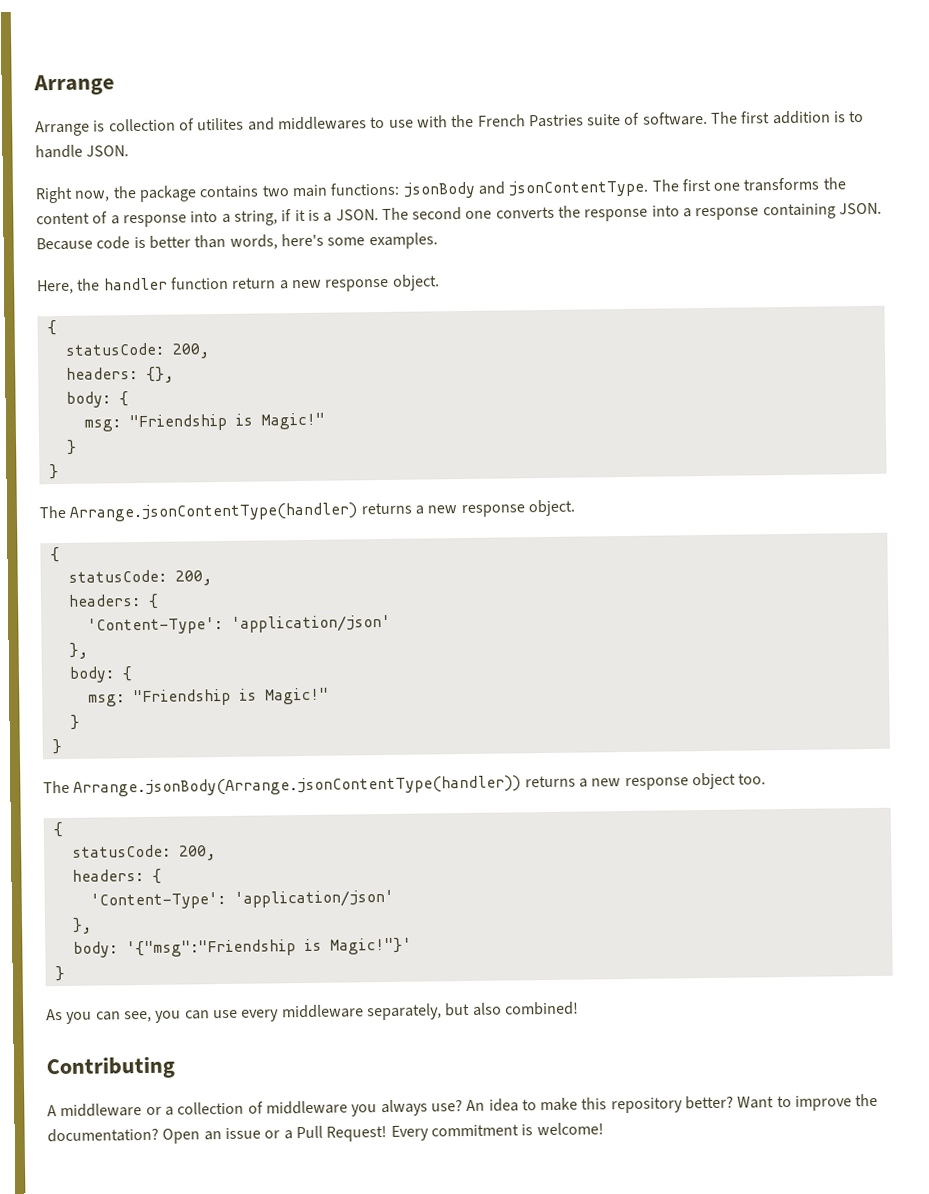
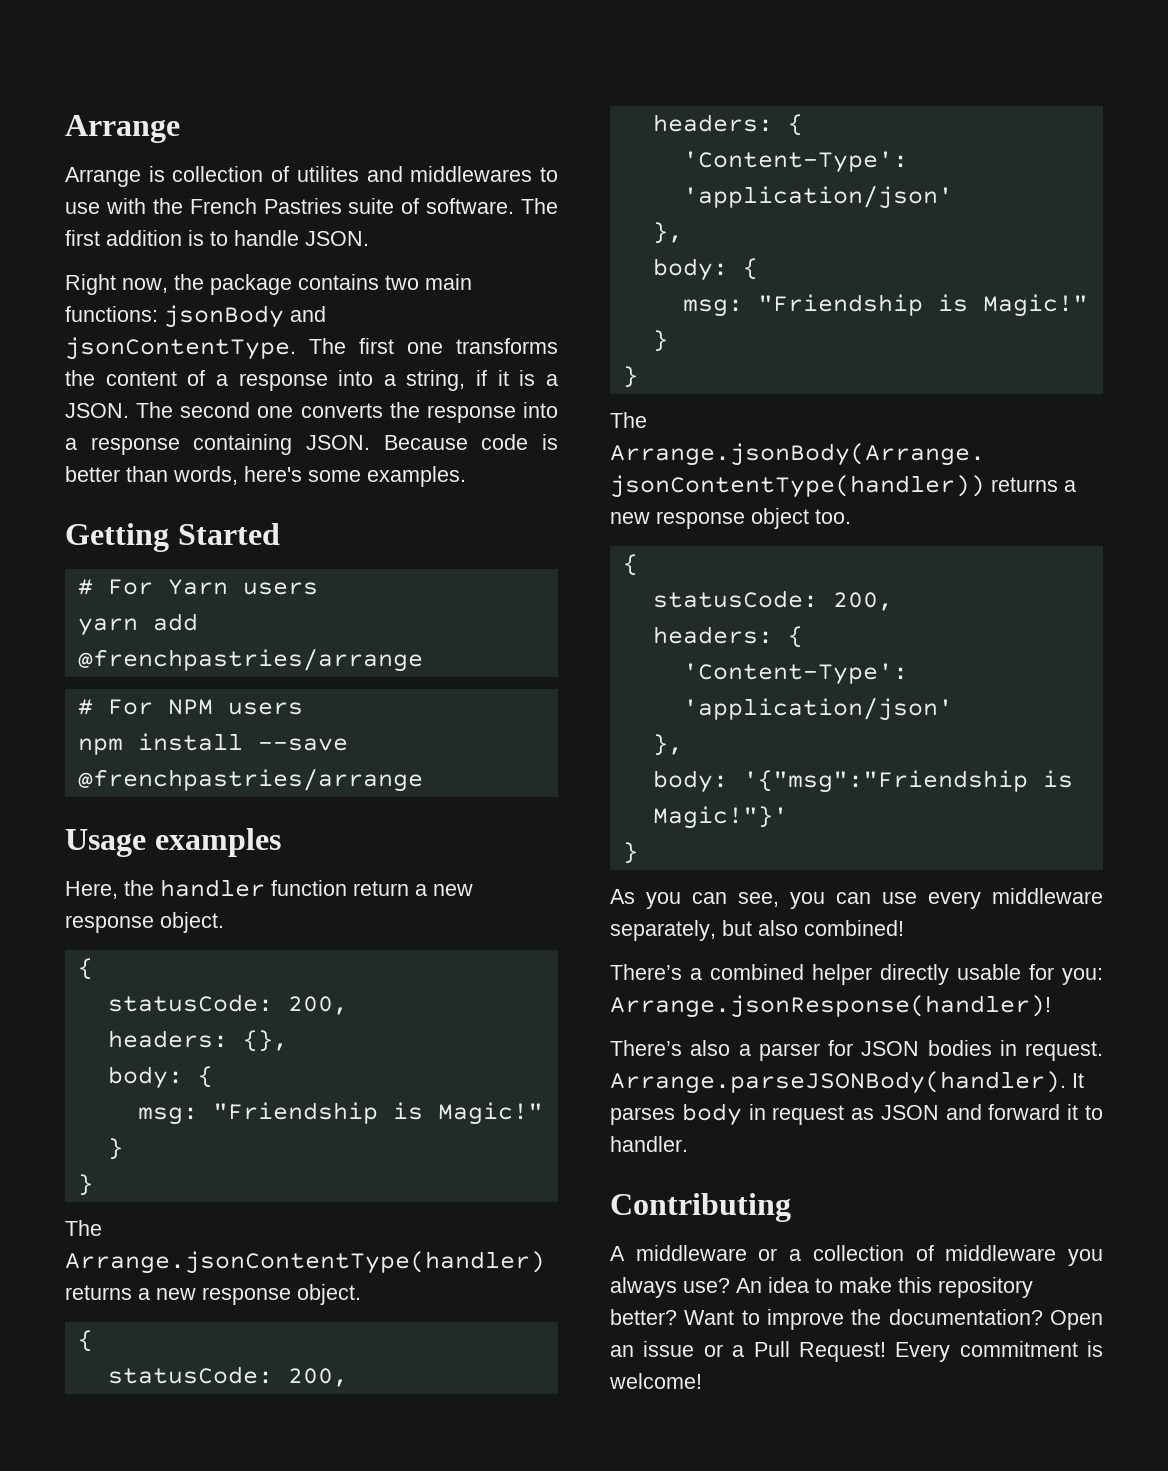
(438, 241) none -> [65,523,280,552] [77,579,318,595] [77,613,198,636] [77,648,423,672] [77,699,303,715] [77,733,348,755] [77,768,423,792] [65,828,281,857] // Getting Started // # For Yarn users // yarn add @frenchpastries/arrange // # For NPM users // npm install --save @frenchpastries/arrange // Usage examples
(579, 1008) none -> [610,964,1103,985] [610,995,1051,1018] [610,1040,1103,1061] [610,1071,1084,1094] [610,1103,1103,1126] [610,1136,688,1152] // There’s a combined helper directly usable for you: Arrange.jsonResponse(handler)! // There’s also a parser for JSON bodies in request. Arrange.parseJSONBody(handler). It parses body in request as JSON and forward it to handler.

